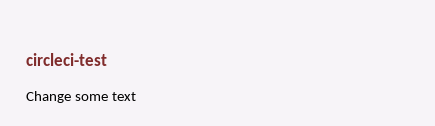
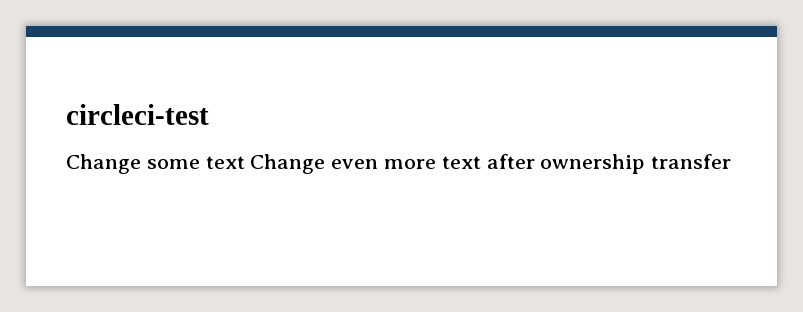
(136, 96) none -> [250,154,732,174] Change even more text after ownership transfer

